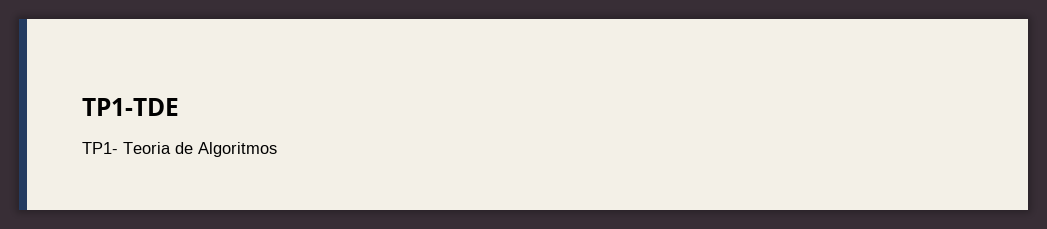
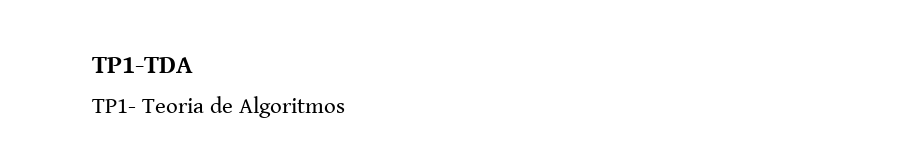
[82,98,179,116] TP1-TDE -> [92,57,193,73] TP1-TDA

